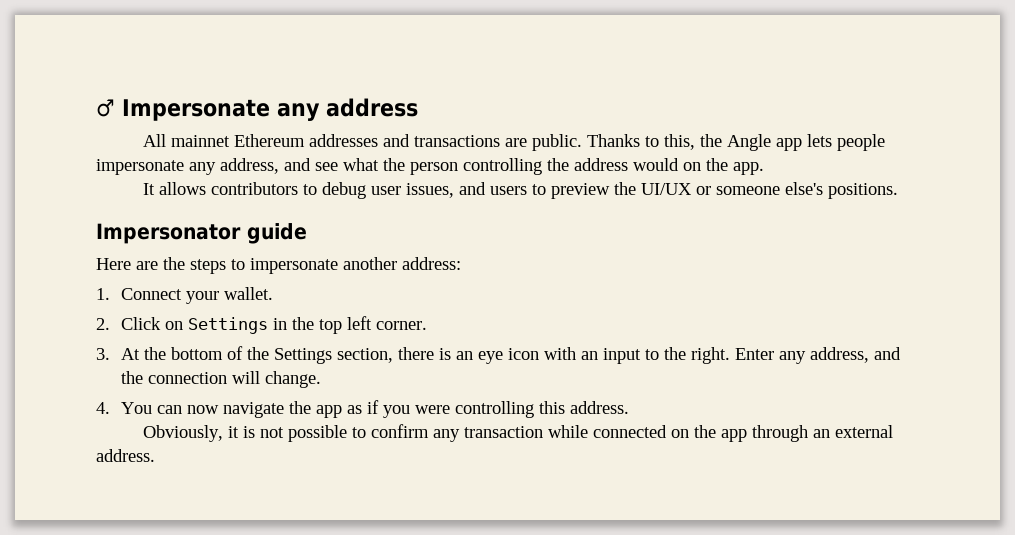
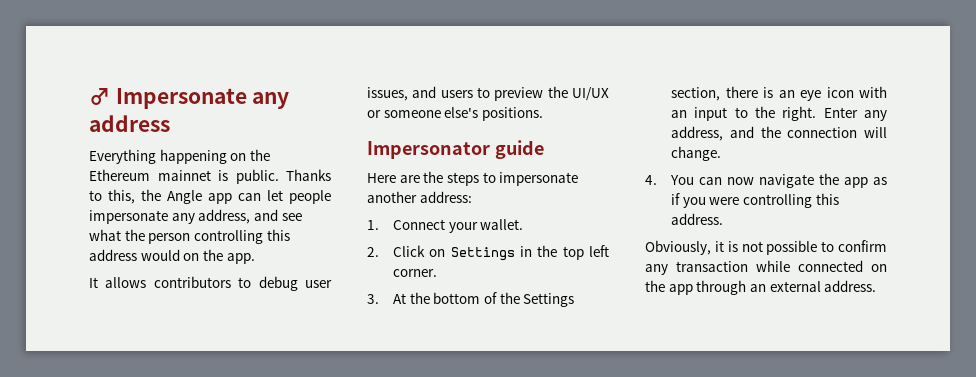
[143,134,528,147] All mainnet Ethereum addresses and transactions are -> [89,149,270,164] [89,169,228,181] Everything happening on the Ethereum mainnet is
[807,134,833,147] lets -> [238,190,283,201] can let
[547,158,569,171] the -> [266,229,290,241] this

